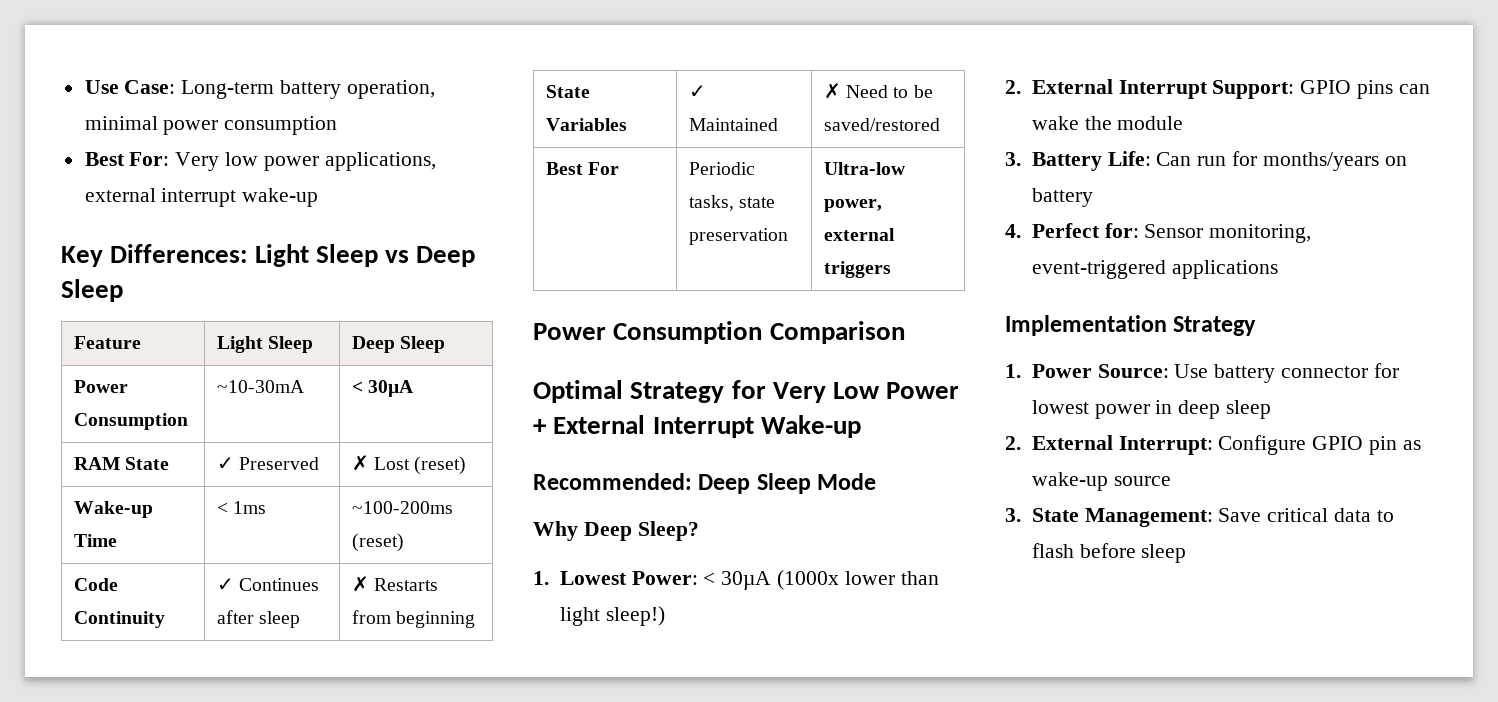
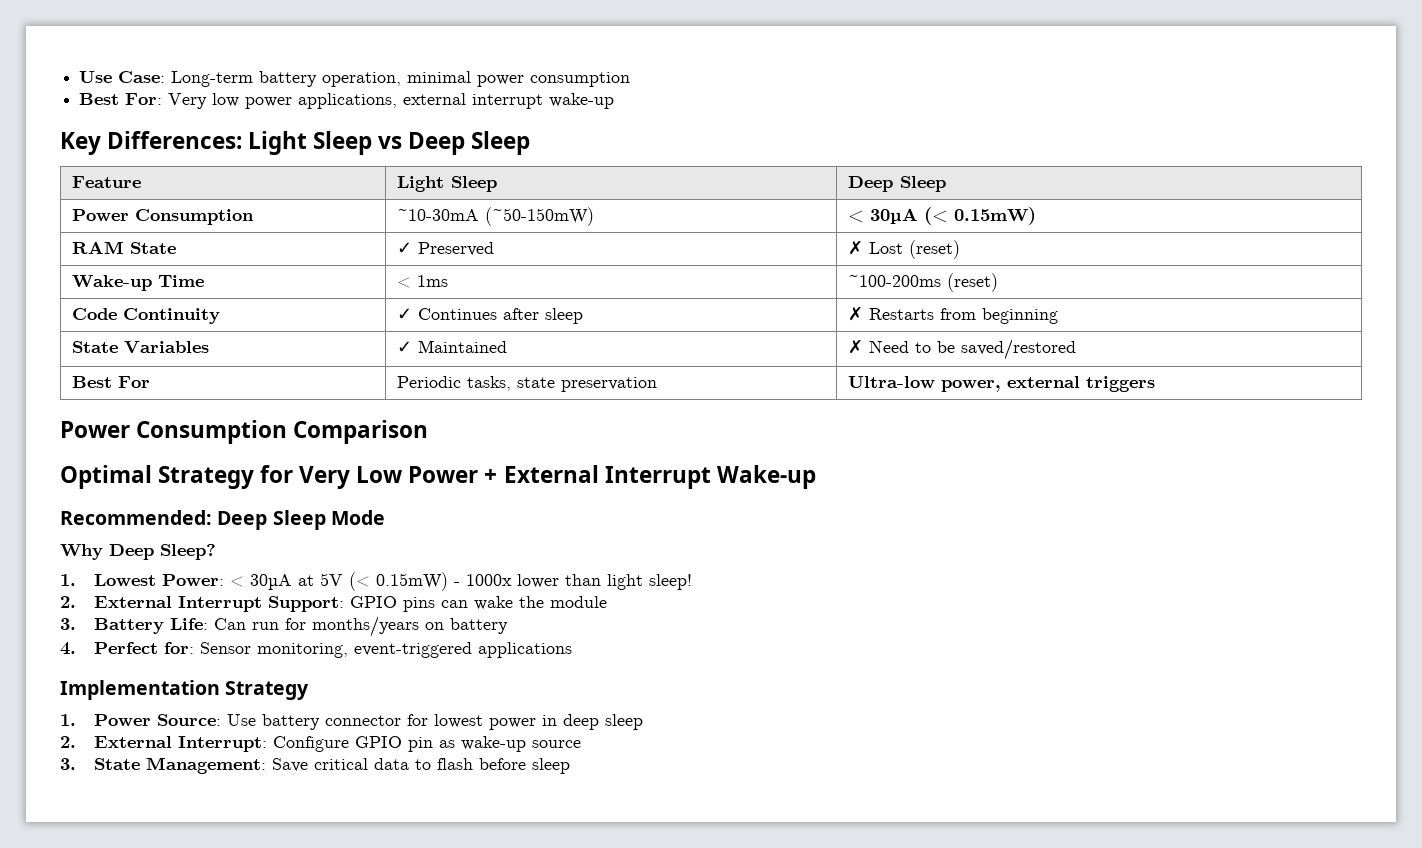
[351,380,413,397] | < 30µA -> [485,207,595,226] [848,207,1037,225] (~50-150mW) | < 30µA (< 0.15mW)
[776,570,839,590] (1000x -> [297,572,512,591] at 5V (< 0.15mW) - 1000x
[605,606,665,626] sleep!) -> [648,574,692,590] sleep!

